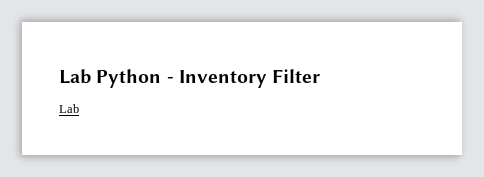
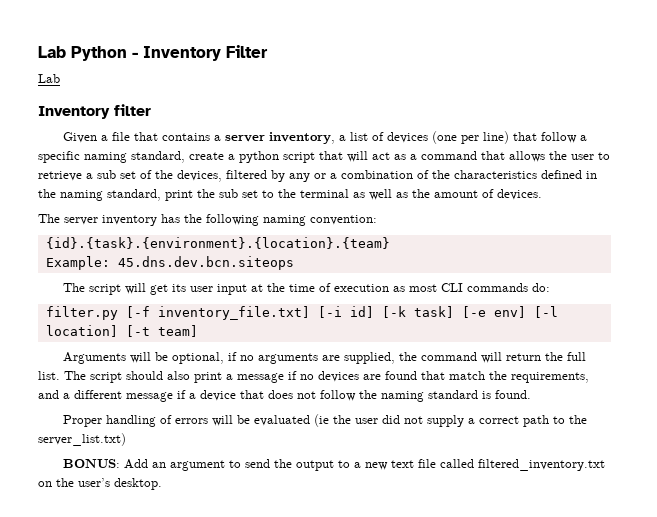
(79, 108) none -> [38,104,151,119] [62,131,587,144] [38,151,610,163] [38,170,597,182] [38,189,542,201] [38,214,377,226] [45,237,390,249] [45,256,294,270] [62,283,550,295] [45,306,558,320] [45,325,198,337] [62,352,586,364] [38,371,589,383] [38,390,531,402] [62,414,587,427] [38,433,126,446] [62,459,605,471] [38,478,162,490] // Inventory filter // Given a file that contains a server inventory, a list of devices (one per line) that follow a specific naming standard, create a python script that will act as a command that allows the user to retrieve a sub set of the devices, filtered by any or a combination of the characteristics defined in the naming standard, print the sub set to the terminal as well as the amount of devices. // The server inventory has the following naming convention: // {id}.{task}.{environment}.{location}.{team} // Example: 45.dns.dev.bcn.siteops // The script will get its user input at the time of execution as most CLI commands do: // filter.py [-f inventory_file.txt] [-i id] [-k task] [-e env] [-l location] [-t team] // Arguments will be optional, if no arguments are supplied, the command will return the full list. The script should also print a message if no devices are found that match the requirements, and a different message if a device that does not follow the naming standard is found. // Proper handling of errors will be evaluated (ie the user did not supply a correct path to the server_list.txt) // BONUS: Add an argument to send the output to a new text file called filtered_inventory.txt on the user’s desktop.

